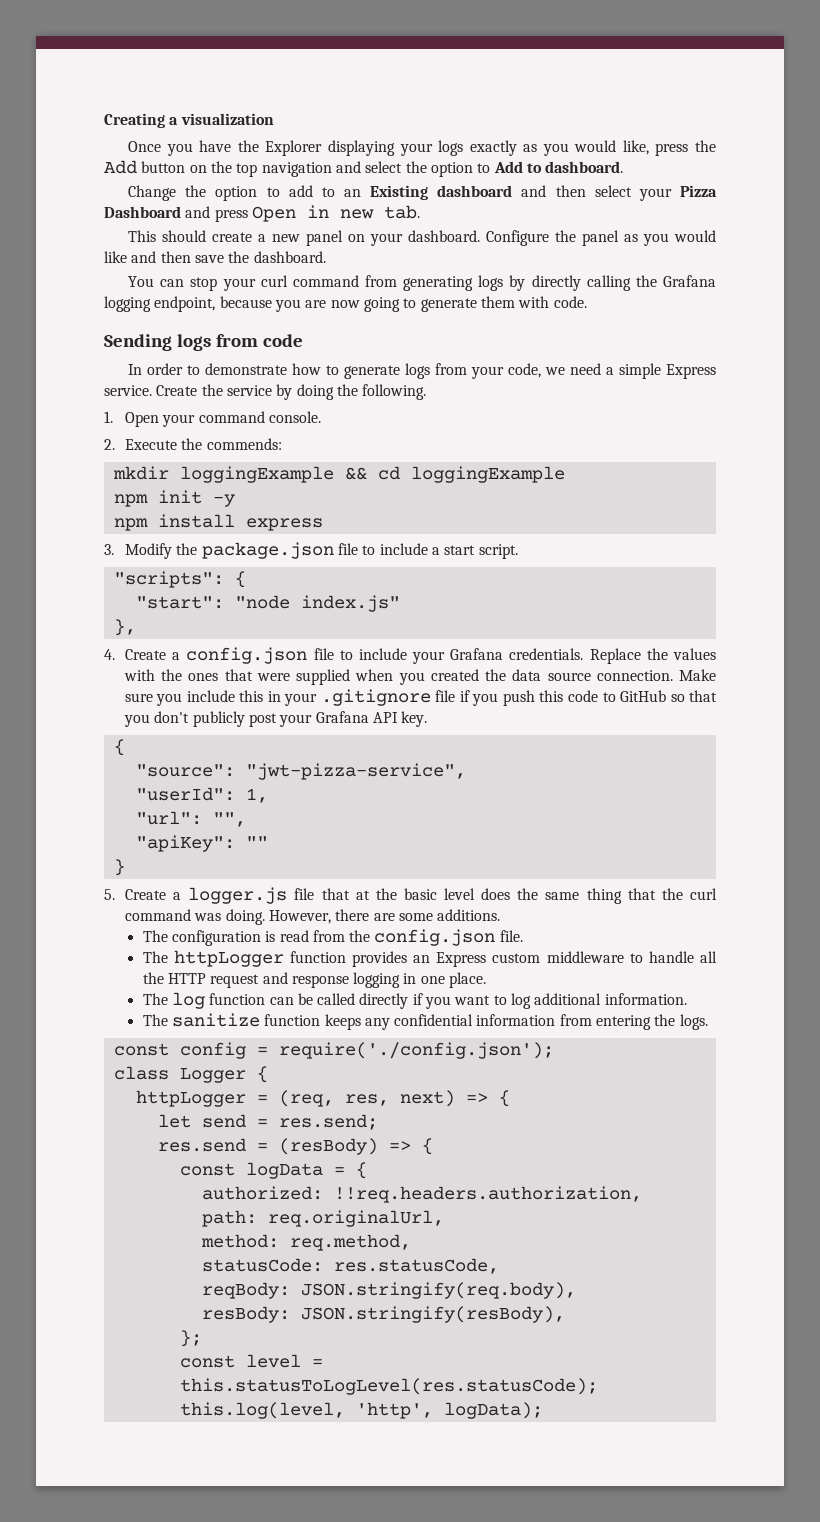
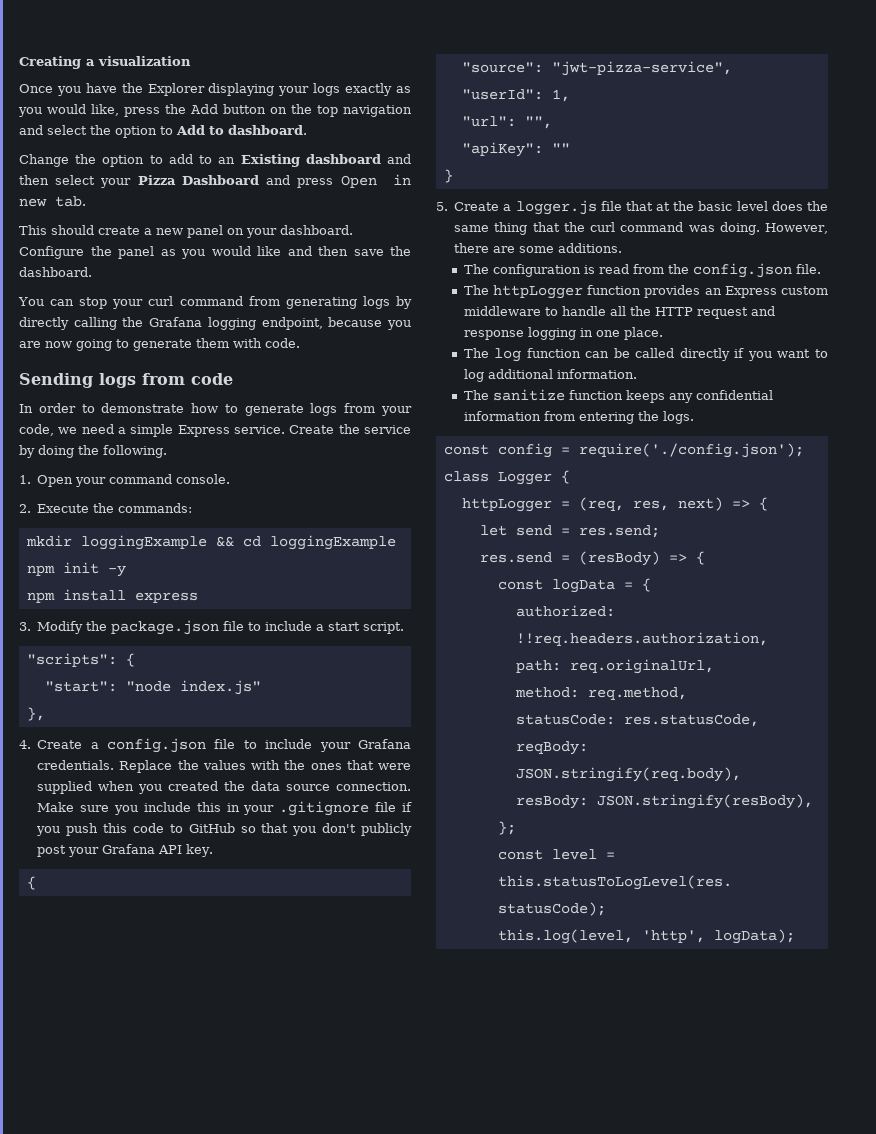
[206,438,282,450] commends: -> [118,503,193,513] commands:

